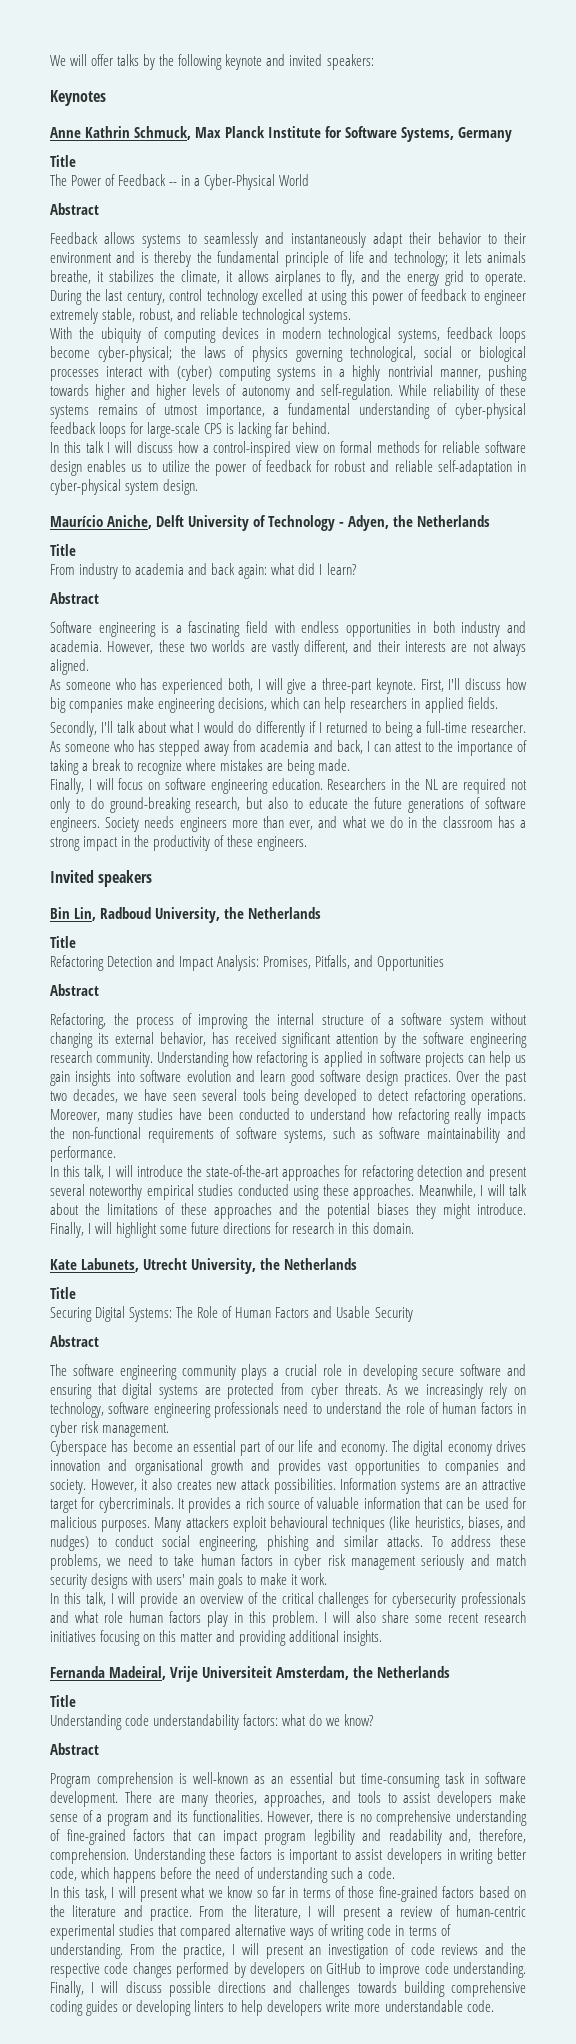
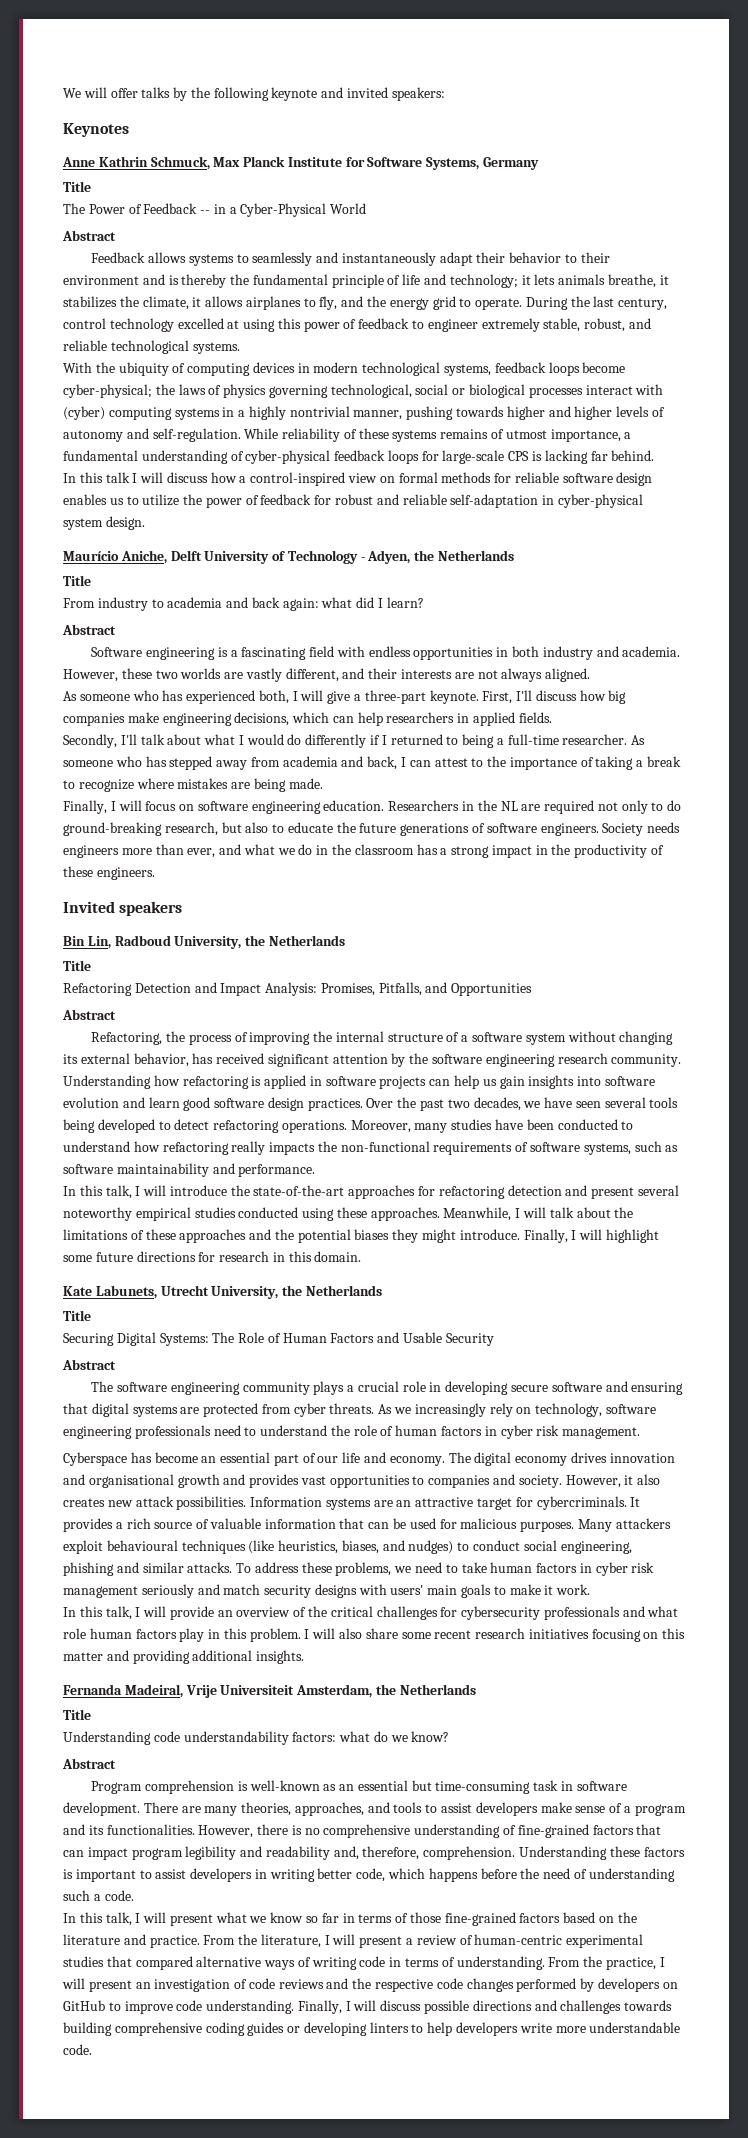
[84,1886,107,1900] task, -> [105,1912,132,1926] talk,

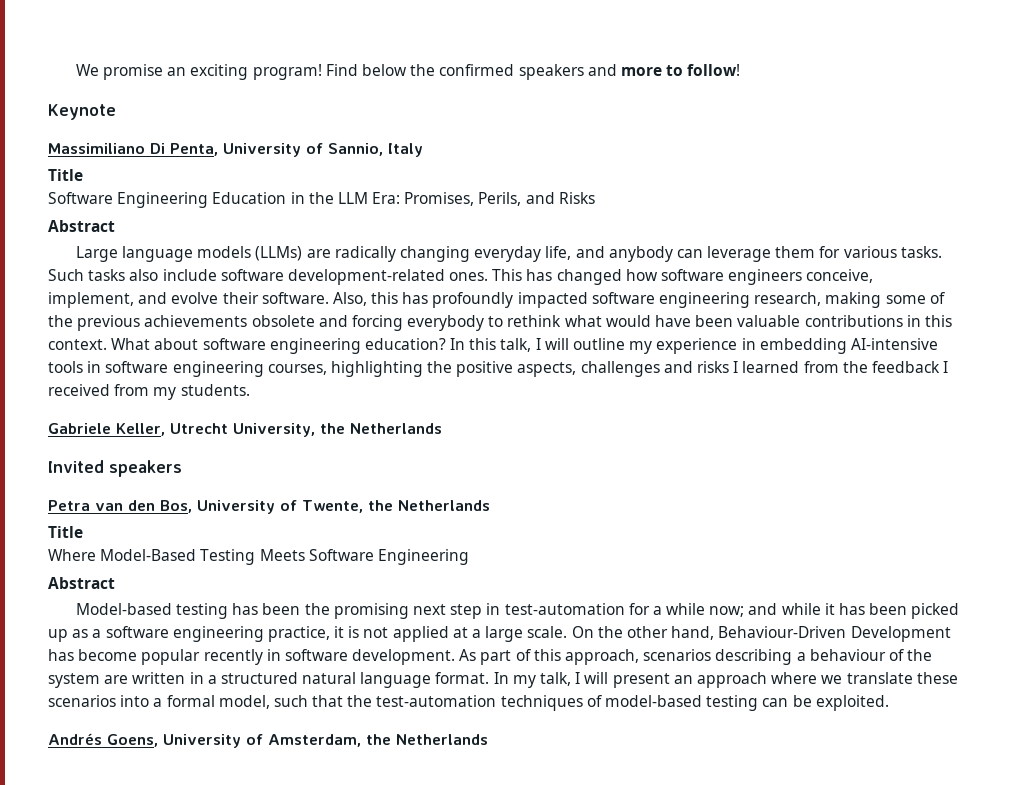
[83,87,445,101] [63,123,129,137] [62,156,540,170] [63,181,91,192] [63,203,367,217] [62,230,116,241] [91,252,610,266] [63,274,669,288] [63,296,668,310] [63,318,651,332] [63,340,240,354] [63,362,626,376] [63,384,664,398] [63,406,665,420] [63,428,632,442] [63,450,655,464] [63,472,653,486] [63,494,643,508] [63,516,145,530] [63,550,515,564] [63,575,91,586] [63,597,424,611] [62,624,116,635] [91,646,681,660] [63,668,591,682] [63,690,627,704] [63,712,552,726] [63,734,646,748] [63,756,682,770] [63,778,323,792] [63,800,682,814] [63,822,681,836] [63,844,665,858] [63,866,155,880] [63,901,183,916] [63,935,345,949] [63,960,91,971] [63,982,533,996] [62,1009,116,1020] [91,1031,674,1045] [63,1053,682,1067] [63,1075,655,1089] [63,1097,679,1111] [63,1119,634,1133] [63,1141,679,1155] [63,1163,316,1177] [63,1185,679,1199] [63,1207,634,1221] [63,1229,659,1243] [63,1251,362,1262] [63,1285,382,1299] [63,1310,91,1321] [63,1332,494,1346] [62,1359,116,1370] [91,1381,684,1395] [63,1403,656,1417] [63,1425,641,1439] [63,1452,675,1466] [63,1474,661,1488] [63,1496,641,1510] [63,1518,671,1532] [63,1540,632,1554] [63,1562,655,1576] [63,1584,591,1598] [63,1606,679,1620] [63,1628,686,1642] [63,1650,305,1664] [63,1684,476,1698] [63,1709,91,1720] [63,1731,450,1745] [62,1758,116,1769] [91,1780,627,1794] [63,1802,686,1816] [63,1824,662,1838] [63,1846,685,1860] [63,1868,675,1882] [63,1890,134,1901] [63,1912,637,1926] [63,1934,644,1948] [63,1956,665,1970] [62,1978,678,1992] [63,2000,673,2014] [63,2022,681,2036] [63,2044,92,2055] will offer talks by the following keynote and invited speakers: // Keynotes // Anne Kathrin Schmuck, Max Planck Institute for Software Systems, Germany // Title // The Power of Feedback -- in a Cyber-Physical World // Abstract // Feedback allows systems to seamlessly and instantaneously adapt their behavior to their environment and is thereby the fundamental principle of life and technology; it lets animals breathe, it stabilizes the climate, it allows airplanes to fly, and the energy grid to operate. During the last century, control technology excelled at using this power of feedback to engineer extremely stable, robust, and reliable technological systems. // With the ubiquity of computing devices in modern technological systems, feedback loops become cyber-physical; the laws of physics governing technological, social or biological processes interact with (cyber) computing systems in a highly nontrivial manner, pushing towards higher and higher levels of autonomy and self-regulation. While reliability of these systems remains of utmost importance, a fundamental understanding of cyber-physical feedback loops for large-scale CPS is lacking far behind. // In this talk I will discuss how a control-inspired view on formal methods for reliable software design enables us to utilize the power of feedback for robust and reliable self-adaptation in cyber-physical system design. // Maurício Aniche, Delft University of Technology - Adyen, the Netherlands // Title // From industry to academia and back again: what did I learn? // Abstract // Software engineering is a fascinating field with endless opportunities in both industry and academia. However, these two worlds are vastly different, and their interests are not always aligned. // As someone who has experienced both, I will give a three-part keynote. First, I'll discuss how big companies make engineering decisions, which can help researchers in applied fields. // Secondly, I'll talk about what I would do differently if I returned to being a full-time researcher. As someone who has stepped away from academia and back, I can attest to the importance of taking a break to recognize where mistakes are being made. // Finally, I will focus on software engineering education. Researchers in the NL are required not only to do ground-breaking research, but also to educate the future generations of software engineers. Society needs engineers more than ever, and what we do in the classroom has a strong impact in the productivity of these engineers. // Invited speakers // Bin Lin, Radboud University, the Netherlands // Title // Refactoring Detection and Impact Analysis: Promises, Pitfalls, and Opportunities // Abstract // Refactoring, the process of improving the internal structure of a software system without changing its external behavior, has received significant attention by the software engineering research community. Understanding how refactoring is applied in software projects can help us gain insights into software evolution and learn good software design practices. Over the past two decades, we have seen several tools being developed to detect refactoring operations. Moreover, many studies have been conducted to understand how refactoring really impacts the non-functional requirements of software systems, such as software maintainability and performance. // In this talk, I will introduce the state-of-the-art approaches for refactoring detection and present several noteworthy empirical studies conducted using these approaches. Meanwhile, I will talk about the limitations of these approaches and the potential biases they might introduce. Finally, I will highlight some future directions for research in this domain. // Kate Labunets, Utrecht University, the Netherlands // Title // Securing Digital Systems: The Role of Human Factors and Usable Security // Abstract // The software engineering community plays a crucial role in developing secure software and ensuring that digital systems are protected from cyber threats. As we increasingly rely on technology, software engineering professionals need to understand the role of human factors in cyber risk management. // Cyberspace has become an essential part of our life and economy. The digital economy drives innovation and organisational growth and provides vast opportunities to companies and society. However, it also creates new attack possibilities. Information systems are an attractive target for cybercriminals. It provides a rich source of valuable information that can be used for malicious purposes. Many attackers exploit behavioural techniques (like heuristics, biases, and nudges) to conduct social engineering, phishing and similar attacks. To address these problems, we need to take human factors in cyber risk management seriously and match security designs with users' main goals to make it work. // In this talk, I will provide an overview of the critical challenges for cybersecurity professionals and what role human factors play in this problem. I will also share some recent research initiatives focusing on this matter and providing additional insights. // Fernanda Madeiral, Vrije Universiteit Amsterdam, the Netherlands // Title // Understanding code understandability factors: what do we know? // Abstract // Program comprehension is well-known as an essential but time-consuming task in software development. There are many theories, approaches, and tools to assist developers make sense of a program and its functionalities. However, there is no comprehensive understanding of fine-grained factors that can impact program legibility and readability and, therefore, comprehension. Understanding these factors is important to assist developers in writing better code, which happens before the need of understanding such a code. // In this talk, I will present what we know so far in terms of those fine-grained factors based on the literature and practice. From the literature, I will present a review of human-centric experimental studies that compared alternative ways of writing code in terms of understanding. From the practice, I will present an investigation of code reviews and the respective code changes performed by developers on GitHub to improve code understanding. Finally, I will discuss possible directions and challenges towards building comprehensive coding guides or developing linters to help developers write more understandable code. -> [103,64,741,80] [48,104,116,120] [48,143,423,157] [48,169,83,181] [48,192,595,208] [48,220,115,232] [75,246,942,262] [48,269,874,285] [48,292,945,308] [48,315,952,331] [48,338,938,354] [48,361,949,377] [48,384,250,400] [48,423,442,437] [48,460,182,477] [48,500,490,514] [48,526,83,538] [48,549,469,565] [48,577,115,589] [75,603,960,619] [48,626,951,642] [48,649,933,665] [48,672,958,688] [48,695,889,711] [48,733,488,748] promise an exciting program! Find below the confirmed speakers and more to follow! // Keynote // Massimiliano Di Penta, University of Sannio, Italy // Title // Software Engineering Education in the LLM Era: Promises, Perils, and Risks // Abstract // Large language models (LLMs) are radically changing everyday life, and anybody can leverage them for various tasks. Such tasks also include software development-related ones. This has changed how software engineers conceive, implement, and evolve their software. Also, this has profoundly impacted software engineering research, making some of the previous achievements obsolete and forcing everybody to rethink what would have been valuable contributions in this context. What about software engineering education? In this talk, I will outline my experience in embedding AI-intensive tools in software engineering courses, highlighting the positive aspects, challenges and risks I learned from the feedback I received from my students. // Gabriele Keller, Utrecht University, the Netherlands // Invited speakers // Petra van den Bos, University of Twente, the Netherlands // Title // Where Model-Based Testing Meets Software Engineering // Abstract // Model-based testing has been the promising next step in test-automation for a while now; and while it has been picked up as a software engineering practice, it is not applied at a large scale. On the other hand, Behaviour-Driven Development has become popular recently in software development. As part of this approach, scenarios describing a behaviour of the system are written in a structured natural language format. In my talk, I will present an approach where we translate these scenarios into a formal model, such that the test-automation techniques of model-based testing can be exploited. // Andrés Goens, University of Amsterdam, the Netherlands

